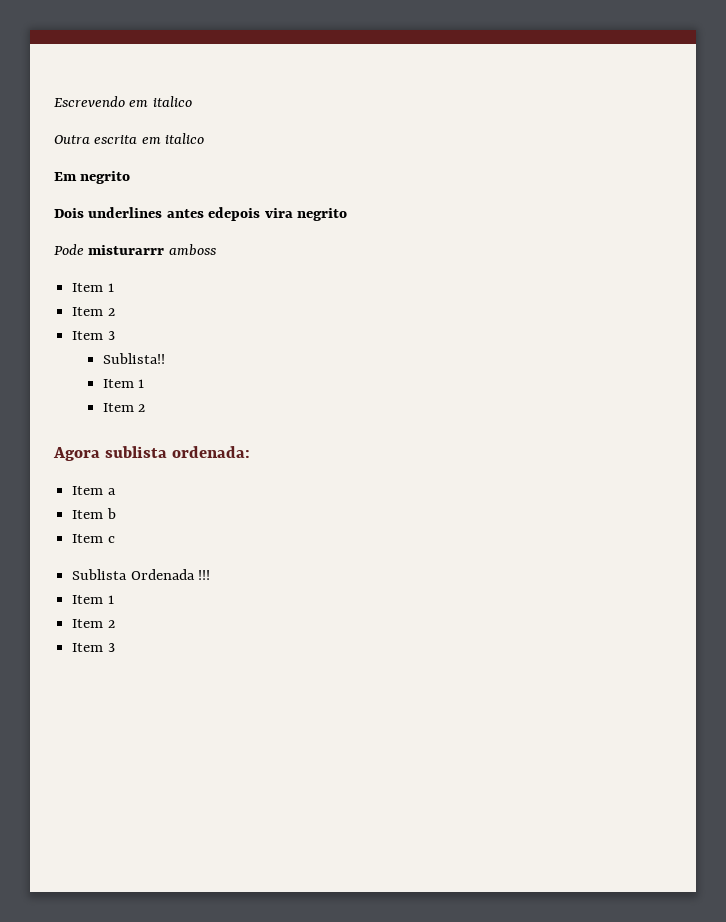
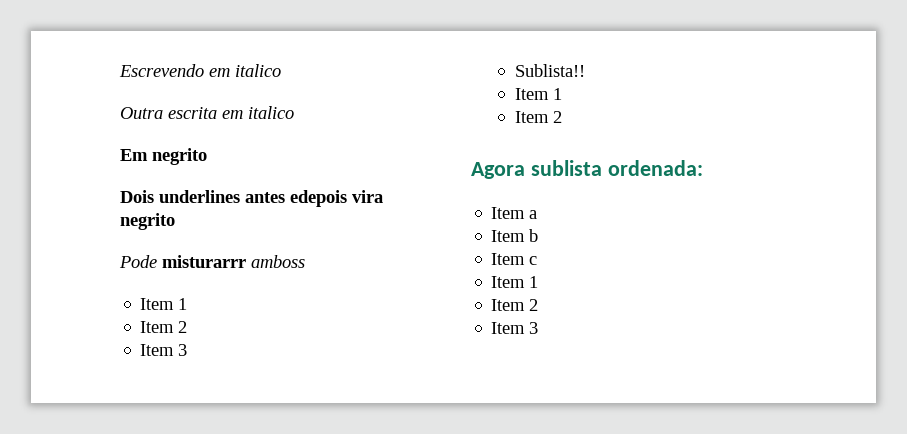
[72,569,211,580] // Sublista Ordenada !!! -> (538, 260) none

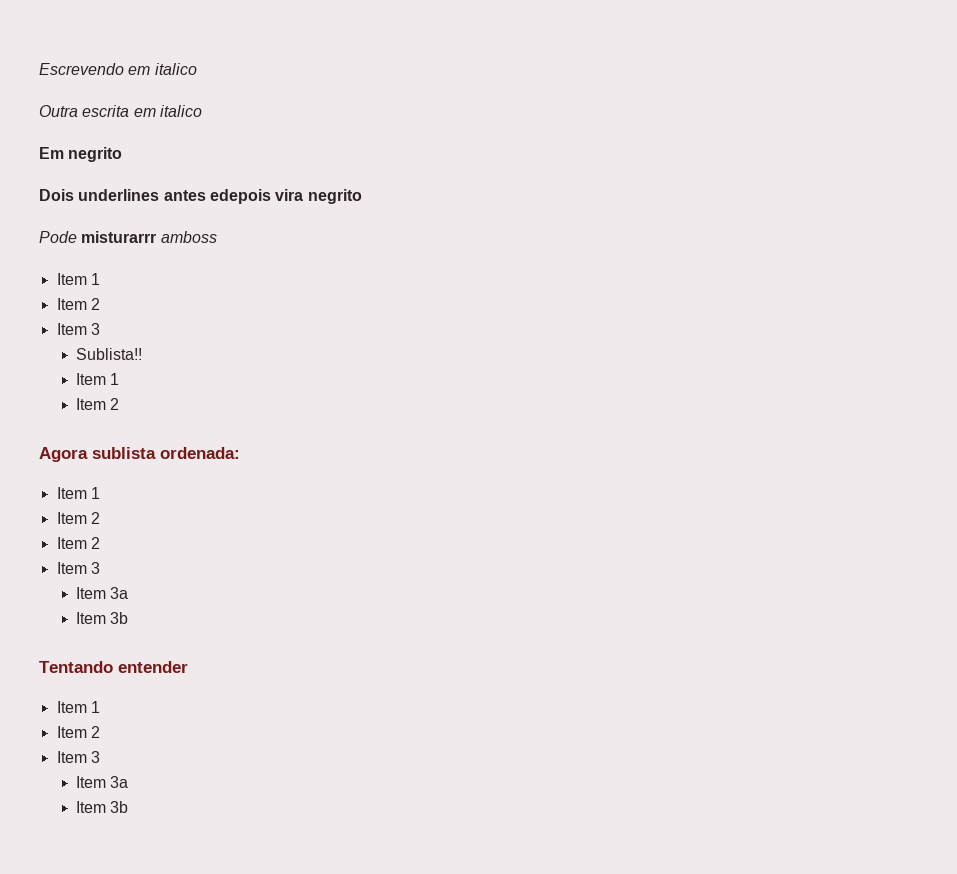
[529,210,538,219] [491,229,539,242] [491,253,538,265] [491,276,539,288] [491,299,539,311] [491,322,539,334] a // Item b // Item c // Item 1 // Item 2 // Item 3 -> [90,487,100,499] [56,512,100,524] [56,537,100,549] [56,562,100,574] [76,587,129,599] [76,612,129,624] [39,661,188,673] [56,701,100,713] [56,726,100,738] [56,751,100,763] [76,776,129,788] [76,801,129,813] 1 // Item 2 // Item 2 // Item 3 // Item 3a // Item 3b // Tentando entender // Item 1 // Item 2 // Item 3 // Item 3a // Item 3b

